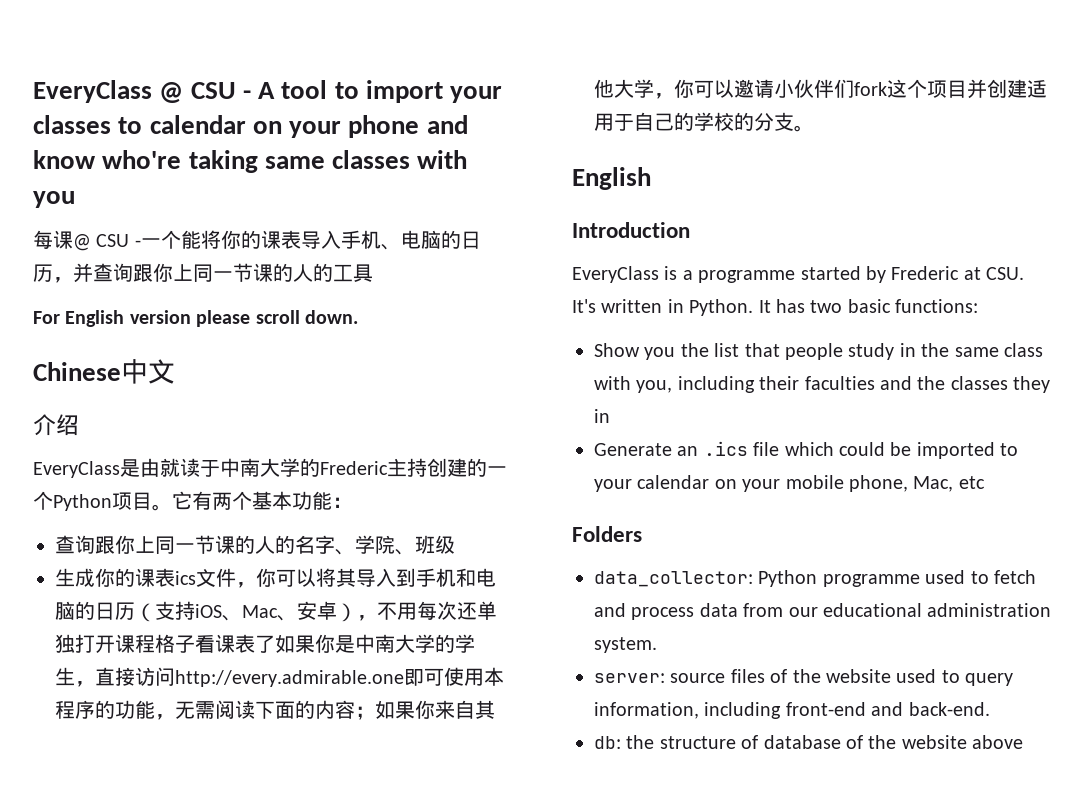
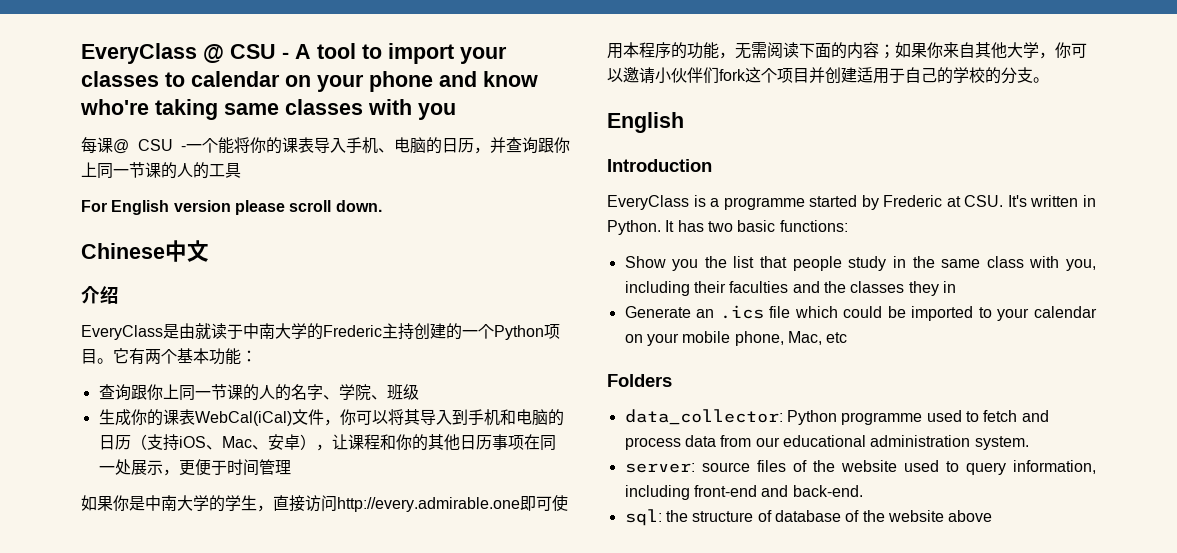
[175,571,196,585] ics -> [194,411,292,426] WebCal(iCal)
[377,601,497,620] [55,634,275,653] 不用每次还单独打开课程格子看课表了 -> [331,434,556,451] [98,459,291,476] 让课程和你的其他日历事项在同一处展示，更便于时间管理 //
[594,736,621,749] db: -> [624,509,662,526] sql:

